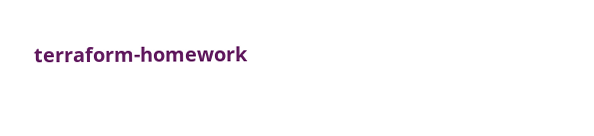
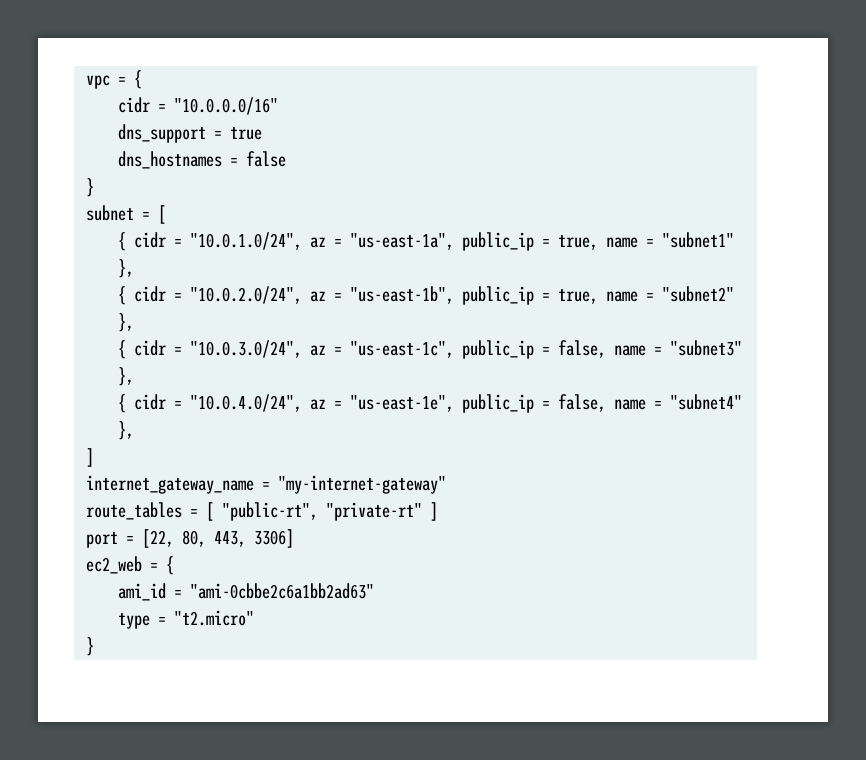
[33,46,248,63] terraform-homework -> [85,70,142,89] [117,97,278,115] [117,124,262,143] [117,151,286,169] [85,178,94,197] [85,205,166,224] [117,232,734,251] [117,259,134,278] [117,286,734,305] [117,313,134,332] [117,340,742,359] [117,367,134,386] [117,394,742,413] [117,421,134,440] [85,448,94,467] [85,475,446,494] [85,502,438,521] [85,529,294,548] [85,556,174,575] [117,583,374,601] [117,610,254,629] [85,637,94,656] vpc = { // cidr = "10.0.0.0/16" // dns_support = true // dns_hostnames = false // } // subnet = [ // { cidr = "10.0.1.0/24", az = "us-east-1a", public_ip = true, name = "subnet1" }, // { cidr = "10.0.2.0/24", az = "us-east-1b", public_ip = true, name = "subnet2" }, // { cidr = "10.0.3.0/24", az = "us-east-1c", public_ip = false, name = "subnet3" }, // { cidr = "10.0.4.0/24", az = "us-east-1e", public_ip = false, name = "subnet4" }, // ] // internet_gateway_name = "my-internet-gateway" // route_tables = [ "public-rt", "private-rt" ] // port = [22, 80, 443, 3306] // ec2_web = { // ami_id = "ami-0cbbe2c6a1bb2ad63" // type = "t2.micro" // }

